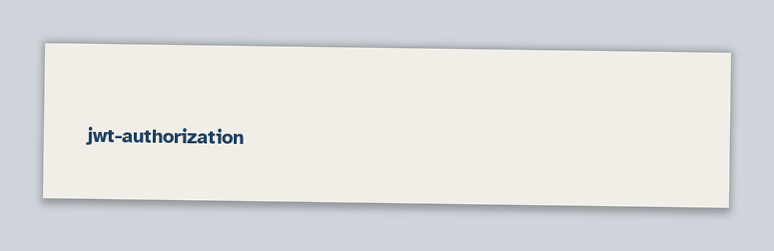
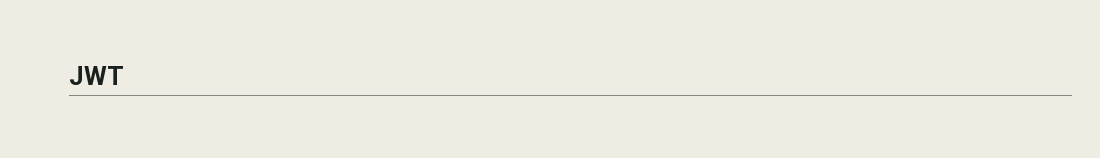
[85,126,244,147] jwt-authorization -> [69,66,124,85] JWT

